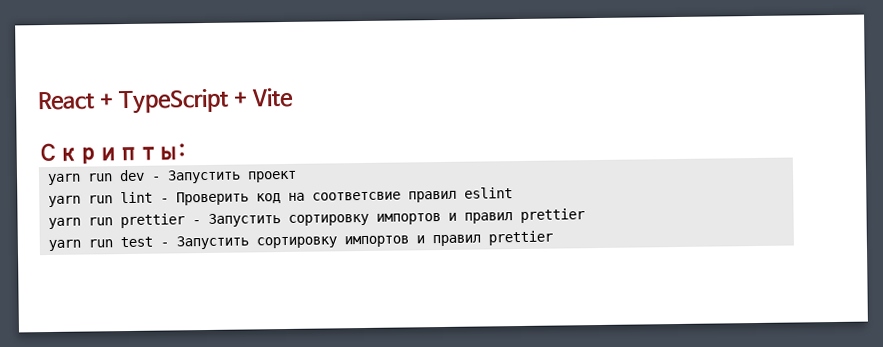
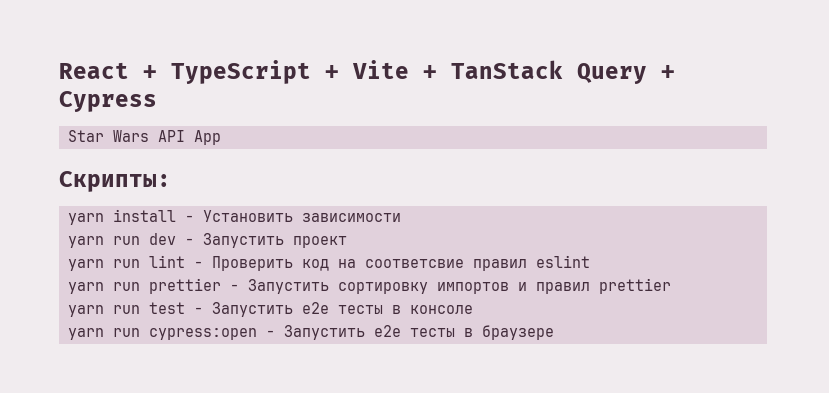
[38,141,186,166] // Скрипты: -> [423,60,675,84] [59,91,157,112] [68,130,222,145] [59,171,171,192] [68,209,402,225] + TanStack Query + Cypress // Star Wars API App // Скрипты: // yarn install - Установить зависимости
[256,230,554,249] сортировку импортов и правил prettier -> [302,302,474,314] [68,325,555,340] e2e тесты в консоле // yarn run cypress:open - Запустить e2e тесты в браузере

